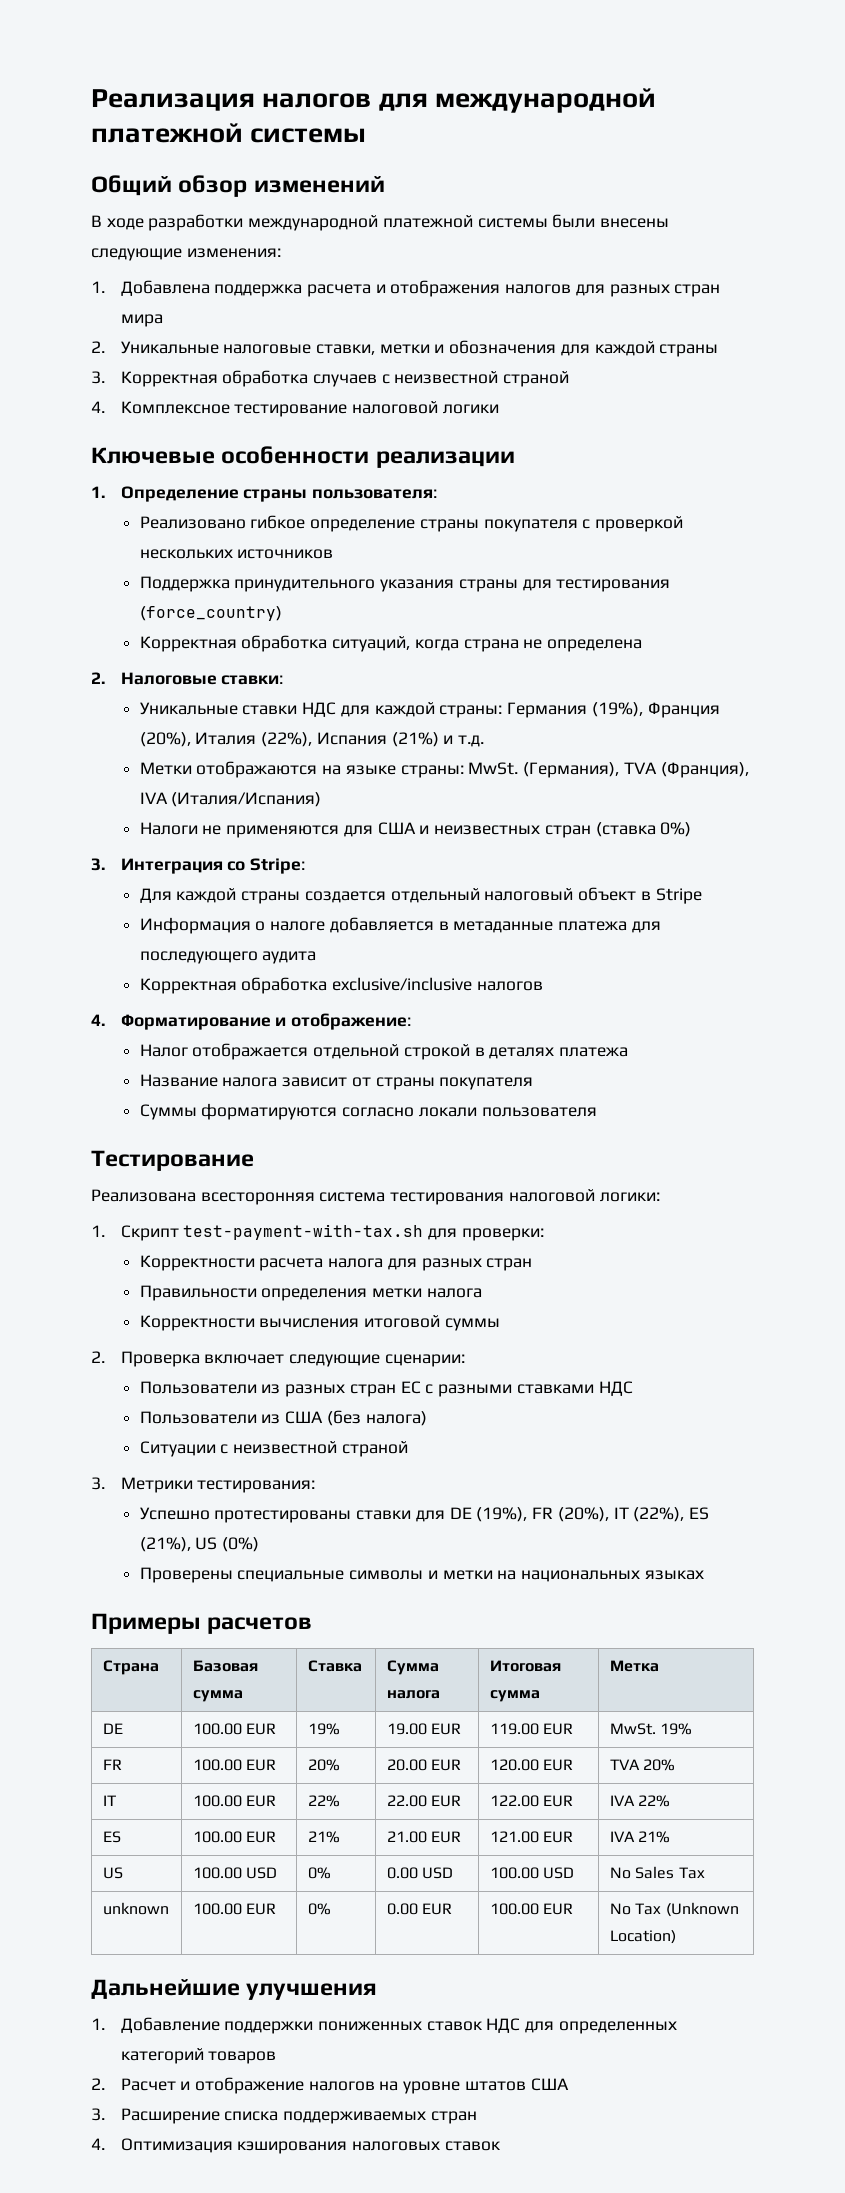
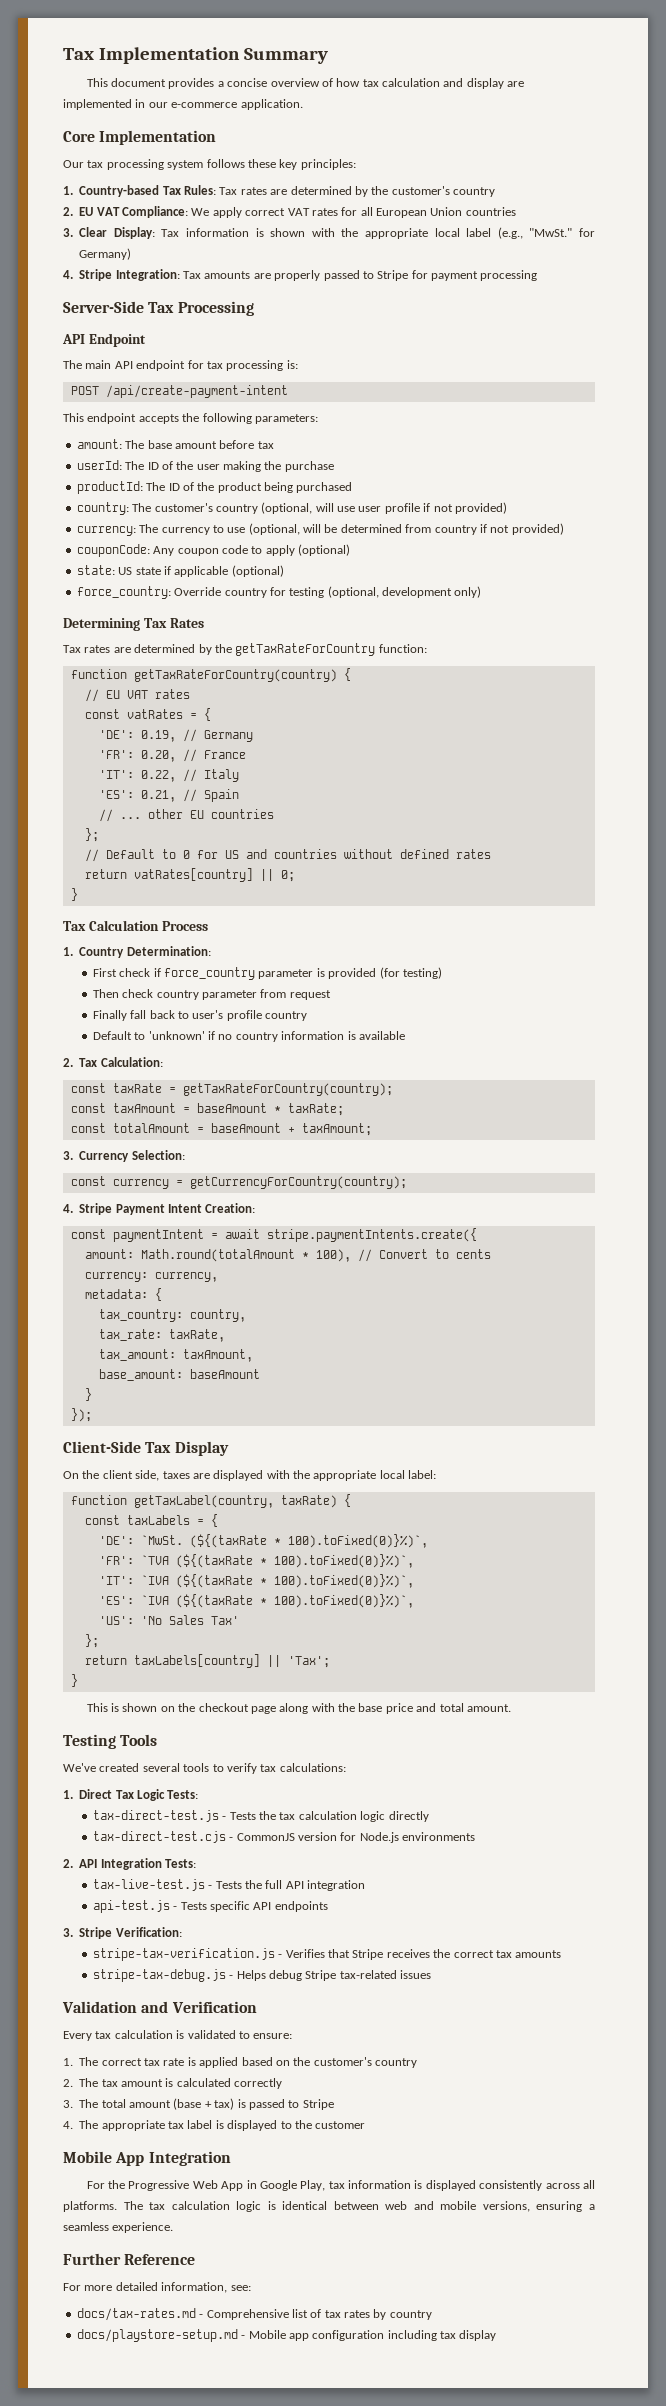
[91,88,657,113] [91,123,367,143] [91,175,385,197] [91,214,670,231] [91,248,281,261] [91,280,721,297] [120,314,163,327] [91,340,719,357] [91,370,570,387] [91,401,499,417] [91,446,515,468] [91,486,437,502] [139,515,684,532] [139,549,334,559] [139,576,671,592] [139,606,282,621] [139,635,643,652] [91,672,284,685] [139,702,720,718] [139,732,485,747] [139,761,749,778] [139,792,322,807] [139,822,692,838] [91,858,305,874] [139,887,702,904] [139,917,661,934] [139,951,317,964] [139,977,543,994] [91,1013,411,1030] [139,1043,629,1060] [139,1074,534,1090] [139,1103,597,1120] [91,1150,254,1171] [91,1189,660,1205] [91,1224,544,1241] [139,1255,533,1271] [139,1285,482,1301] [139,1315,500,1331] [91,1351,465,1367] [139,1381,633,1397] [139,1410,427,1426] [139,1441,408,1457] [91,1477,316,1493] [139,1507,709,1523] [139,1537,260,1552] [139,1567,704,1583] [91,1613,313,1634] [102,1660,159,1675] [192,1660,258,1672] [192,1690,243,1702] [307,1660,362,1672] [386,1660,439,1675] [386,1690,440,1699] [489,1660,561,1672] [489,1690,540,1702] [609,1660,659,1672] [102,1723,123,1734] [192,1723,277,1735] [307,1723,340,1735] [386,1723,462,1735] [489,1723,574,1735] [609,1723,693,1735] [102,1759,122,1770] [192,1759,277,1771] [307,1759,340,1771] [386,1759,462,1771] [489,1759,574,1771] [609,1759,676,1771] [102,1795,116,1806] [192,1795,277,1807] [307,1795,340,1807] [386,1795,462,1807] [489,1795,574,1807] [609,1795,671,1807] [102,1831,121,1843] [192,1831,277,1843] [307,1831,340,1843] [386,1831,462,1843] [489,1831,574,1843] [609,1831,671,1843] [102,1867,123,1879] [192,1867,278,1879] [307,1867,331,1879] [386,1867,454,1879] [489,1867,575,1879] [609,1866,705,1879] [102,1902,169,1915] [192,1903,277,1915] [307,1903,331,1915] [386,1903,453,1915] [489,1903,574,1915] [609,1902,739,1917] [609,1930,676,1944] [91,1979,378,2000] [91,2017,677,2034] [120,2048,277,2064] [91,2077,569,2094] [91,2108,477,2124] [91,2138,501,2154] Реализация налогов для международной платежной системы // Общий обзор изменений // В ходе разработки международной платежной системы были внесены следующие изменения: // 1. Добавлена поддержка расчета и отображения налогов для разных стран мира // 2. Уникальные налоговые ставки, метки и обозначения для каждой страны // 3. Корректная обработка случаев с неизвестной страной // 4. Комплексное тестирование налоговой логики // Ключевые особенности реализации // 1. Определение страны пользователя: // Реализовано гибкое определение страны покупателя с проверкой нескольких источников // Поддержка принудительного указания страны для тестирования (force_country) // Корректная обработка ситуаций, когда страна не определена // 2. Налоговые ставки: // Уникальные ставки НДС для каждой страны: Германия (19%), Франция (20%), Италия (22%), Испания (21%) и т.д. // Метки отображаются на языке страны: MwSt. (Германия), TVA (Франция), IVA (Италия/Испания) // Налоги не применяются для США и неизвестных стран (ставка 0%) // 3. Интеграция со Stripe: // Для каждой страны создается отдельный налоговый объект в Stripe // Информация о налоге добавляется в метаданные платежа для последующего аудита // Корректная обработка exclusive/inclusive налогов // 4. Форматирование и отображение: // Налог отображается отдельной строкой в деталях платежа // Название налога зависит от страны покупателя // Суммы форматируются согласно локали пользователя // Тестирование // Реализована всесторонняя система тестирования налоговой логики: // 1. Скрипт test-payment-with-tax.sh для проверки: // Корректности расчета налога для разных стран // Правильности определения метки налога // Корректности вычисления итоговой суммы // 2. Проверка включает следующие сценарии: // Пользователи из разных стран ЕС с разными ставками НДС // Пользователи из США (без налога) // Ситуации с неизвестной страной // 3. Метрики тестирования: // Успешно протестированы ставки для DE (19%), FR (20%), IT (22%), ES (21%), US (0%) // Проверены специальные символы и метки на национальных языках // Примеры расчетов // Страна | Базовая сумма | Ставка | Сумма налога | Итоговая сумма | Метка // DE | 100.00 EUR | 19% | 19.00 EUR | 119.00 EUR | MwSt. 19% // FR | 100.00 EUR | 20% | 20.00 EUR | 120.00 EUR | TVA 20% // IT | 100.00 EUR | 22% | 22.00 EUR | 122.00 EUR | IVA 22% // ES | 100.00 EUR | 21% | 21.00 EUR | 121.00 EUR | IVA 21% // US | 100.00 USD | 0% | 0.00 USD | 100.00 USD | No Sales Tax // unknown | 100.00 EUR | 0% | 0.00 EUR | 100.00 EUR | No Tax (Unknown Location) // Дальнейшие улучшения // 1. Добавление поддержки пониженных ставок НДС для определенных категорий товаров // 2. Расчет и отображение налогов на уровне штатов США // 3. Расширение списка поддерживаемых стран // 4. Оптимизация кэширования налоговых ставок -> [63,47,328,64] [86,78,525,89] [63,99,303,110] [63,130,217,145] [63,159,356,170] [63,185,495,197] [63,206,516,218] [63,227,596,239] [79,248,132,260] [63,269,538,281] [63,301,254,316] [62,333,146,347] [63,360,298,371] [70,385,288,398] [63,413,318,424] [76,439,274,449] [76,460,334,472] [76,481,353,494] [76,502,507,515] [76,523,564,536] [76,544,350,557] [76,565,284,577] [76,586,482,599] [63,618,204,631] [63,643,427,656] [70,668,351,682] [84,689,190,702] [84,708,211,721] [98,729,253,742] [98,749,246,762] [98,769,239,782] [98,789,239,802] [98,809,274,822] [84,828,99,842] [84,849,491,862] [84,868,295,882] [70,888,78,901] [63,920,208,931] [63,946,211,958] [92,967,442,980] [92,989,331,1000] [92,1010,308,1021] [92,1031,405,1042] [63,1057,163,1067] [70,1083,393,1096] [70,1103,344,1116] [70,1123,372,1136] [63,1150,185,1162] [70,1176,407,1189] [63,1203,256,1215] [70,1228,477,1242] [84,1249,491,1262] [84,1272,218,1282] [84,1288,162,1301] [98,1309,246,1322] [98,1329,225,1342] [98,1349,253,1362] [98,1369,260,1381] [84,1388,92,1401] [70,1408,92,1422] [63,1441,229,1456] [63,1470,437,1481] [70,1494,351,1508] [84,1514,218,1527] [98,1534,428,1548] [98,1554,414,1568] [98,1574,414,1588] [98,1594,414,1608] [98,1615,239,1625] [84,1634,99,1648] [84,1654,330,1668] [70,1674,78,1687] [86,1703,511,1714] [63,1734,158,1749] [63,1763,346,1774] [63,1789,199,1801] [92,1810,429,1822] [92,1831,476,1843] [63,1858,196,1870] [92,1879,366,1891] [92,1900,328,1913] [63,1927,182,1939] [92,1948,562,1961] [92,1969,432,1982] [62,2001,257,2013] [63,2030,293,2041] [63,2057,417,2068] [63,2078,283,2089] [63,2098,334,2110] [63,2120,366,2131] [63,2151,231,2166] [86,2180,595,2191] [63,2201,596,2212] [63,2222,174,2233] [63,2253,196,2265] [63,2282,251,2293] [76,2308,432,2321] [76,2329,497,2342] Tax Implementation Summary // This document provides a concise overview of how tax calculation and display are implemented in our e-commerce application. // Core Implementation // Our tax processing system follows these key principles: // 1. Country-based Tax Rules: Tax rates are determined by the customer's country // 2. EU VAT Compliance: We apply correct VAT rates for all European Union countries // 3. Clear Display: Tax information is shown with the appropriate local label (e.g., "MwSt." for Germany) // 4. Stripe Integration: Tax amounts are properly passed to Stripe for payment processing // Server-Side Tax Processing // API Endpoint // The main API endpoint for tax processing is: // POST /api/create-payment-intent // This endpoint accepts the following parameters: // amount: The base amount before tax // userId: The ID of the user making the purchase // productId: The ID of the product being purchased // country: The customer's country (optional, will use user profile if not provided) // currency: The currency to use (optional, will be determined from country if not provided) // couponCode: Any coupon code to apply (optional) // state: US state if applicable (optional) // force_country: Override country for testing (optional, development only) // Determining Tax Rates // Tax rates are determined by the getTaxRateForCountry function: // function getTaxRateForCountry(country) { // // EU VAT rates // const vatRates = { // 'DE': 0.19, // Germany // 'FR': 0.20, // France // 'IT': 0.22, // Italy // 'ES': 0.21, // Spain // // ... other EU countries // }; // // Default to 0 for US and countries without defined rates // return vatRates[country] || 0; // } // Tax Calculation Process // 1. Country Determination: // First check if force_country parameter is provided (for testing) // Then check country parameter from request // Finally fall back to user's profile country // Default to 'unknown' if no country information is available // 2. Tax Calculation: // const taxRate = getTaxRateForCountry(country); // const taxAmount = baseAmount * taxRate; // const totalAmount = baseAmount + taxAmount; // 3. Currency Selection: // const currency = getCurrencyForCountry(country); // 4. Stripe Payment Intent Creation: // const paymentIntent = await stripe.paymentIntents.create({ // amount: Math.round(totalAmount * 100), // Convert to cents // currency: currency, // metadata: { // tax_country: country, // tax_rate: taxRate, // tax_amount: taxAmount, // base_amount: baseAmount // } // }); // Client-Side Tax Display // On the client side, taxes are displayed with the appropriate local label: // function getTaxLabel(country, taxRate) { // const taxLabels = { // 'DE': `MwSt. (${(taxRate * 100).toFixed(0)}%)`, // 'FR': `TVA (${(taxRate * 100).toFixed(0)}%)`, // 'IT': `IVA (${(taxRate * 100).toFixed(0)}%)`, // 'ES': `IVA (${(taxRate * 100).toFixed(0)}%)`, // 'US': 'No Sales Tax' // }; // return taxLabels[country] || 'Tax'; // } // This is shown on the checkout page along with the base price and total amount. // Testing Tools // We've created several tools to verify tax calculations: // 1. Direct Tax Logic Tests: // tax-direct-test.js - Tests the tax calculation logic directly // tax-direct-test.cjs - CommonJS version for Node.js environments // 2. API Integration Tests: // tax-live-test.js - Tests the full API integration // api-test.js - Tests specific API endpoints // 3. Stripe Verification: // stripe-tax-verification.js - Verifies that Stripe receives the correct tax amounts // stripe-tax-debug.js - Helps debug Stripe tax-related issues // Validation and Verification // Every tax calculation is validated to ensure: // 1. The correct tax rate is applied based on the customer's country // 2. The tax amount is calculated correctly // 3. The total amount (base + tax) is passed to Stripe // 4. The appropriate tax label is displayed to the customer // Mobile App Integration // For the Progressive Web App in Google Play, tax information is displayed consistently across all platforms. The tax calculation logic is identical between web and mobile versions, ensuring a seamless experience. // Further Reference // For more detailed information, see: // docs/tax-rates.md - Comprehensive list of tax rates by country // docs/playstore-setup.md - Mobile app configuration including tax display

